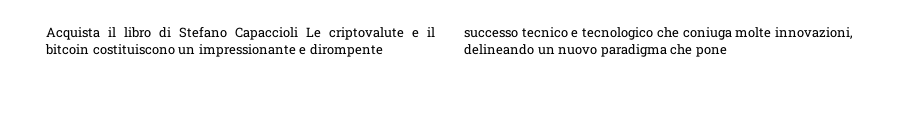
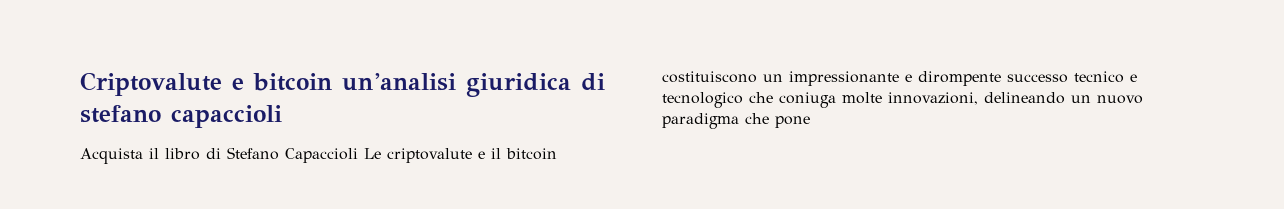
(46, 33) none -> [80,72,605,97] [80,105,282,128] Criptovalute e bitcoin un’analisi giuridica di stefano capaccioli //

